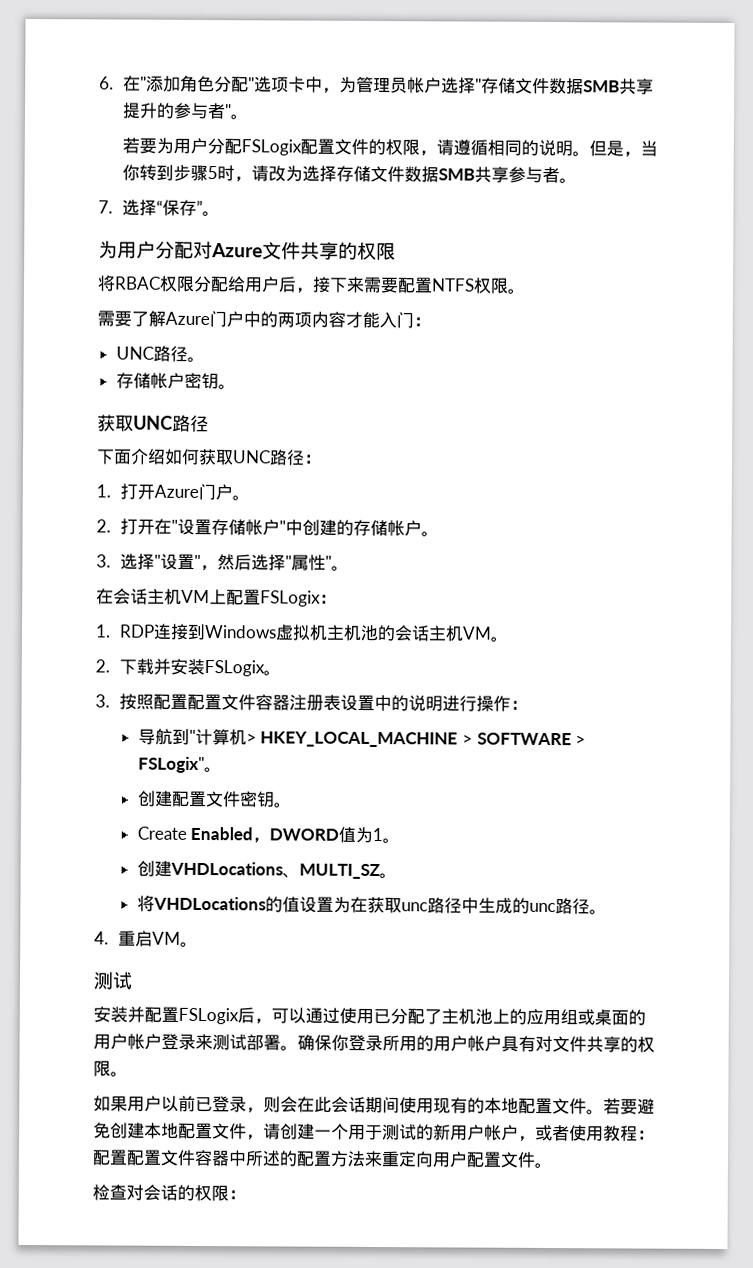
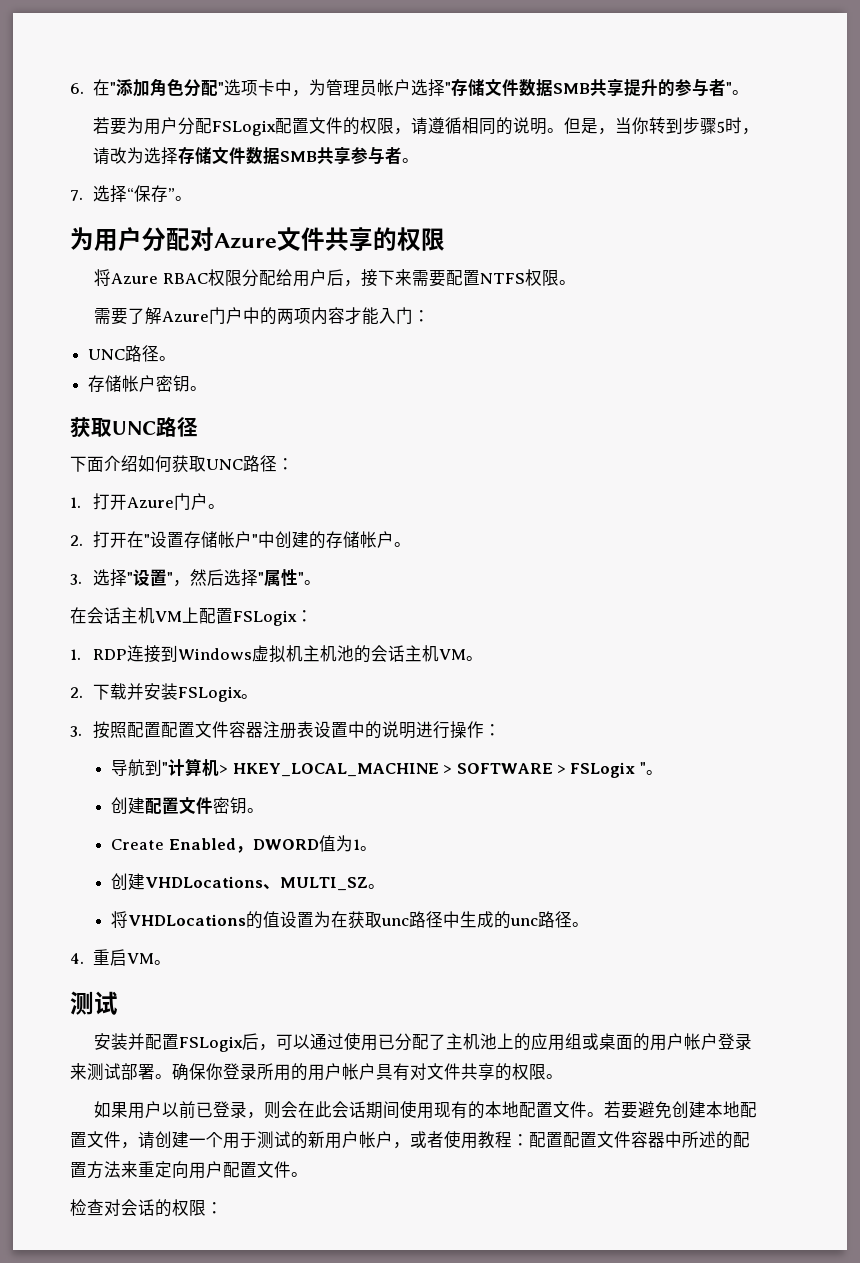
(116, 283) none -> [111,273,159,284] Azure
[137,756,205,774] FSLogix" -> [570,762,646,778] FSLogix "

